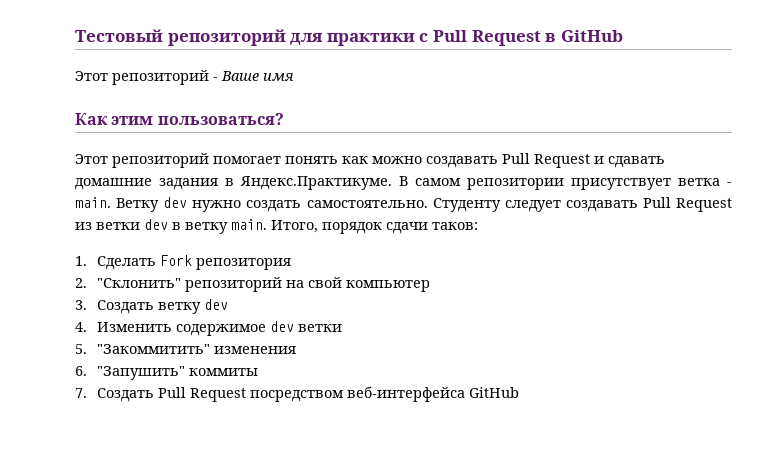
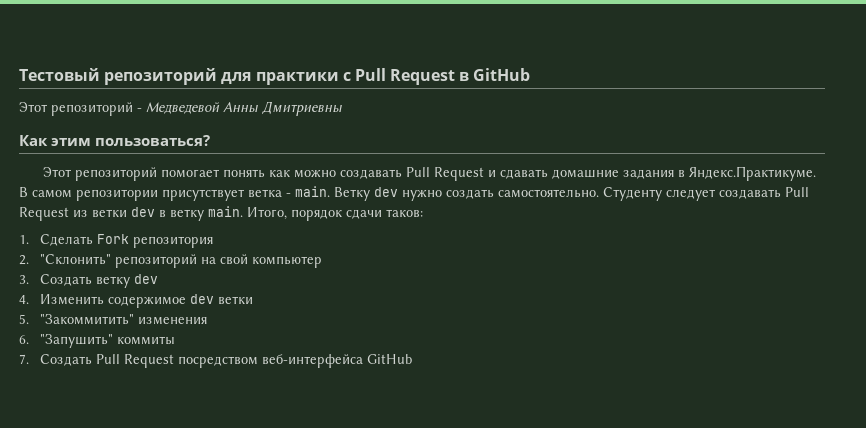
[221,71,294,81] Ваше имя -> [146,101,342,116] Медведевой Анны Дмитриевны

